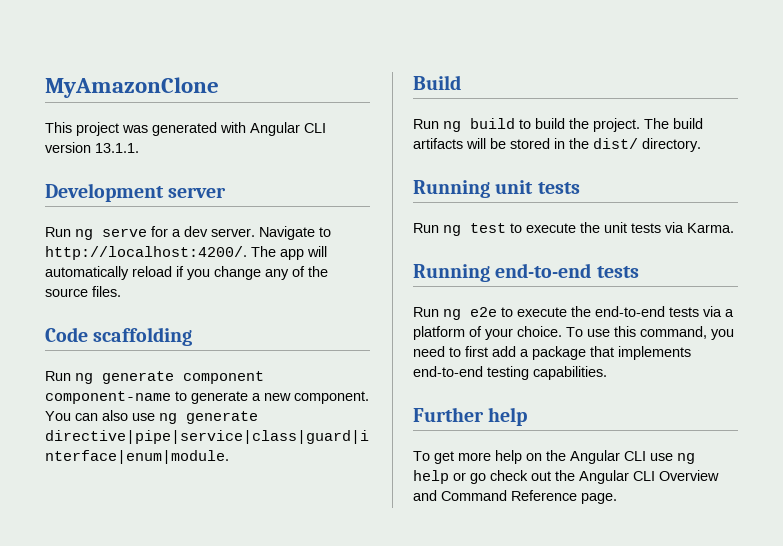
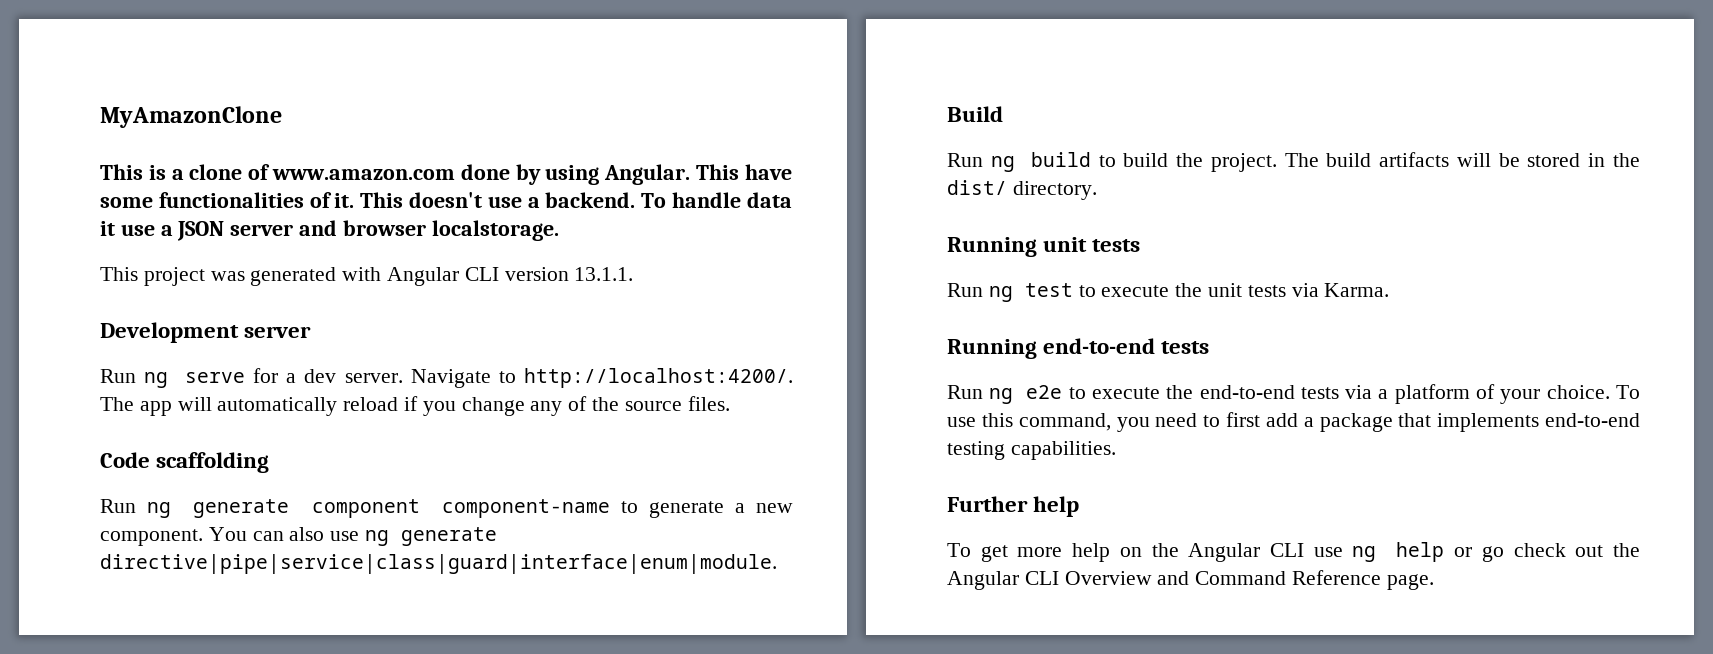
(219, 87) none -> [100,164,792,185] [100,192,792,208] [100,220,559,241] // This is a clone of www.amazon.com done by using Angular. This have some functionalities of it. This doesn't use a backend. To handle data it use a JSON server and browser localstorage.

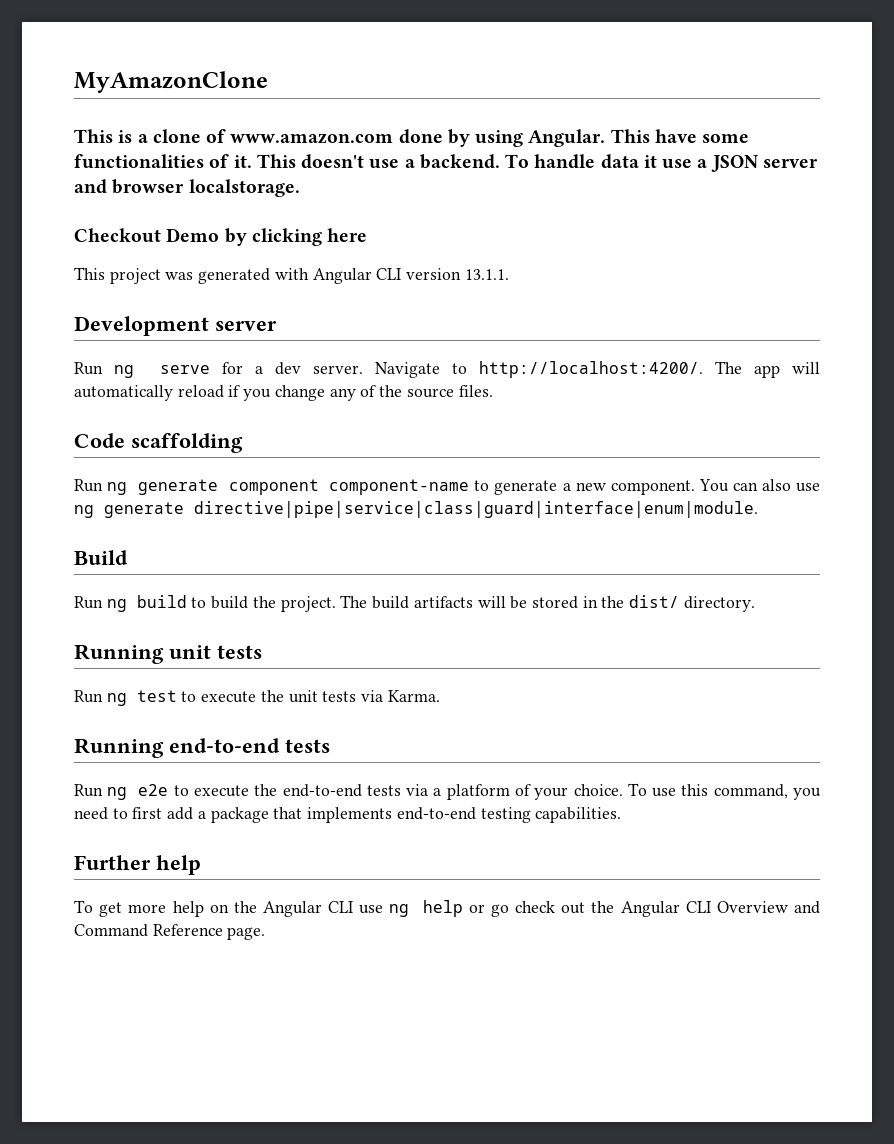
(559, 230) none -> [74,228,368,246] // Checkout Demo by clicking here

